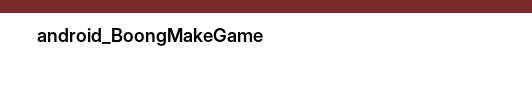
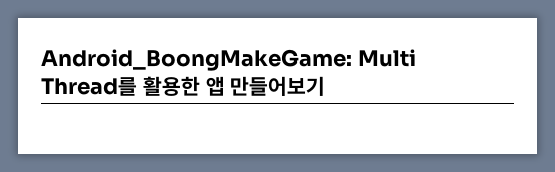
[37,28,263,46] android_BoongMakeGame -> [41,49,416,71] [41,76,326,96] Android_BoongMakeGame: Multi Thread를 활용한 앱 만들어보기

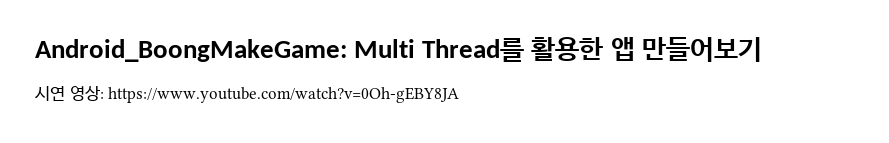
(326, 86) none -> [35,86,460,103] // 시연 영상: https://www.youtube.com/watch?v=0Oh-gEBY8JA

